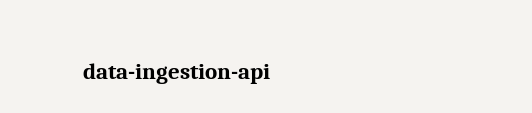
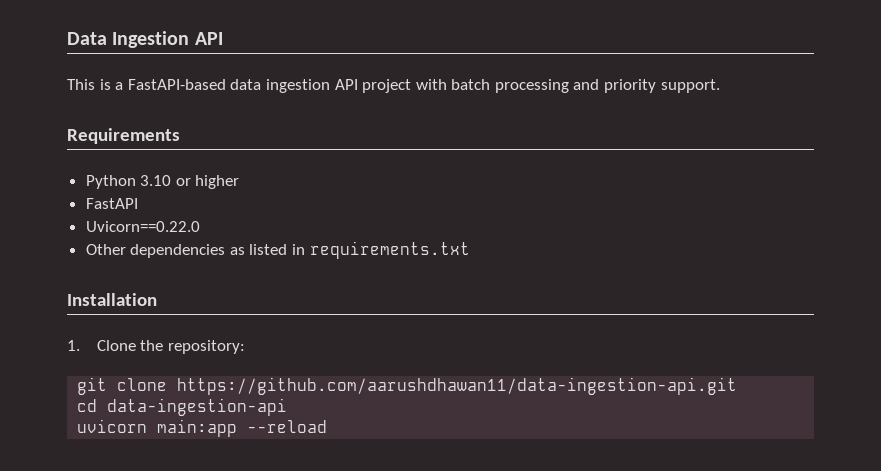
[83,63,270,84] data-ingestion-api -> [67,31,223,48] [67,79,720,93] [67,128,180,144] [85,175,240,189] [85,198,138,209] [85,221,200,232] [85,241,470,259] [67,293,157,306] [67,340,245,354] [77,377,738,395] [77,398,288,416] [77,419,328,437] Data Ingestion API // This is a FastAPI-based data ingestion API project with batch processing and priority support. // Requirements // Python 3.10 or higher // FastAPI // Uvicorn==0.22.0 // Other dependencies as listed in requirements.txt // Installation // 1. Clone the repository: // git clone https://github.com/aarushdhawan11/data-ingestion-api.git // cd data-ingestion-api // uvicorn main:app --reload

